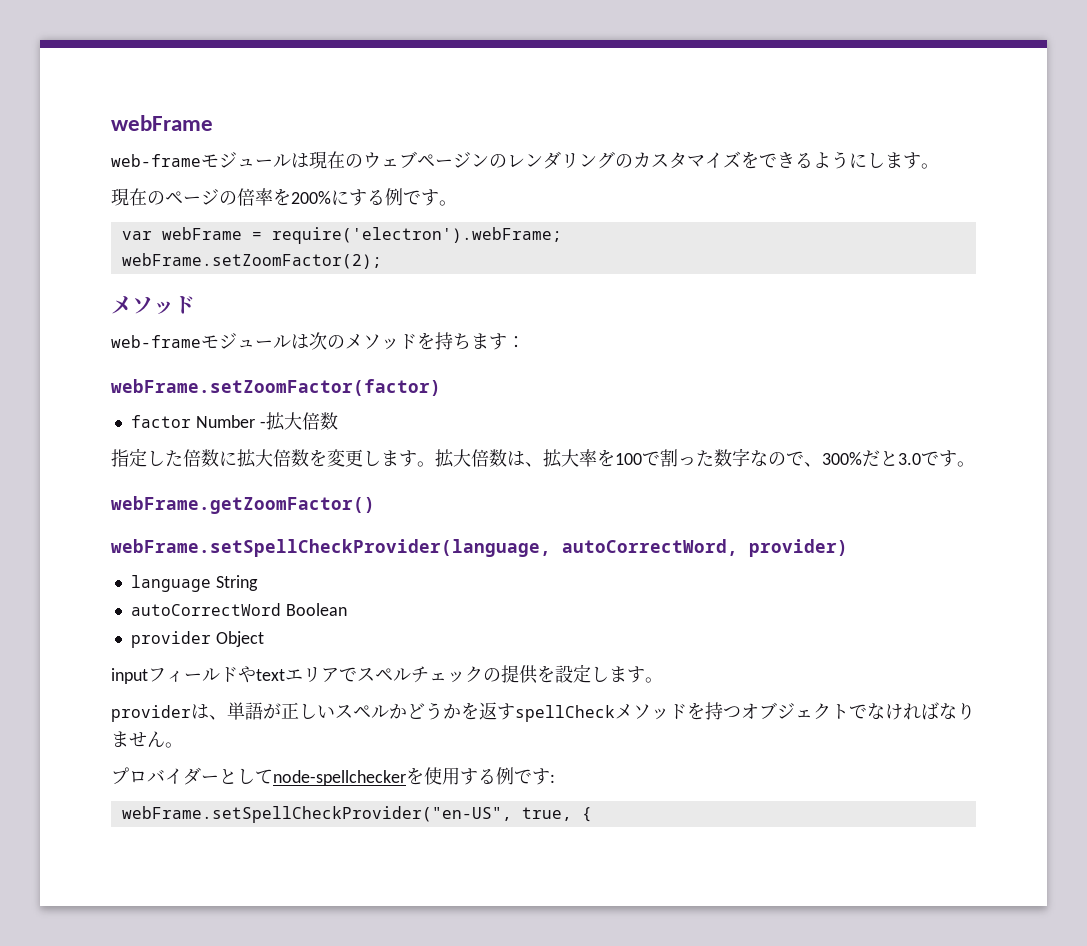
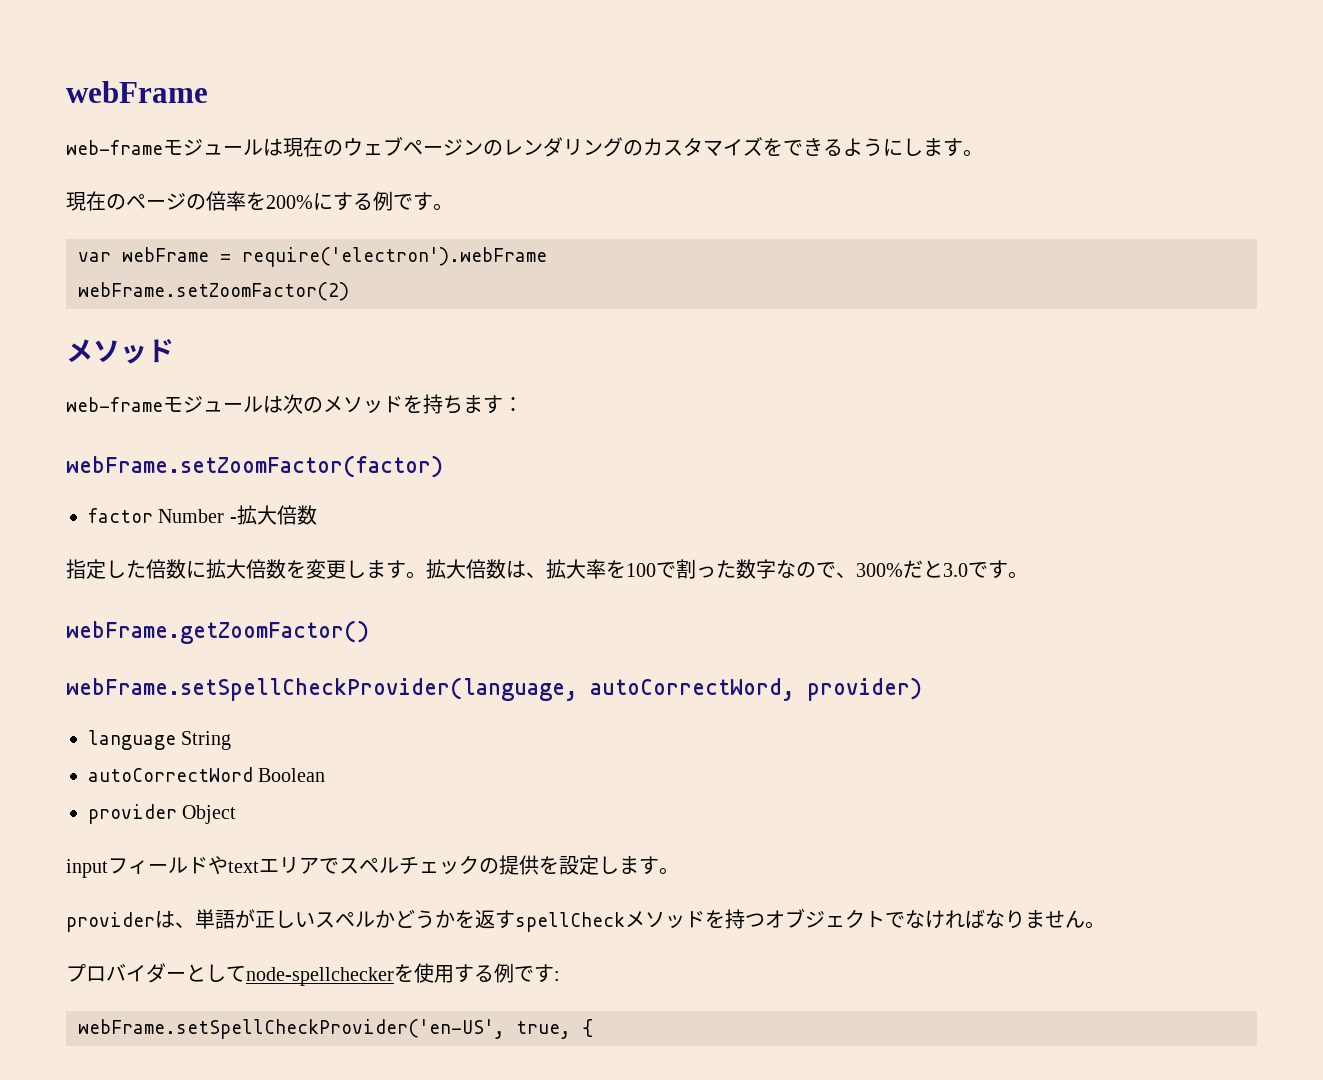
[271,227,562,244] [121,253,382,269] require('electron').webFrame; // webFrame.setZoomFactor(2); -> [242,247,547,267] [78,282,349,301] require('electron').webFrame // webFrame.setZoomFactor(2)
[121,806,512,823] webFrame.setSpellCheckProvider("en-US", -> [78,1019,505,1039] webFrame.setSpellCheckProvider('en-US',

